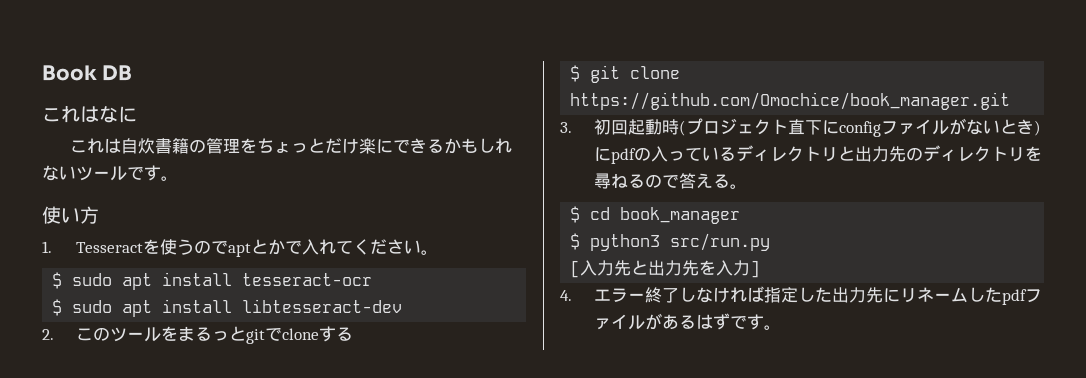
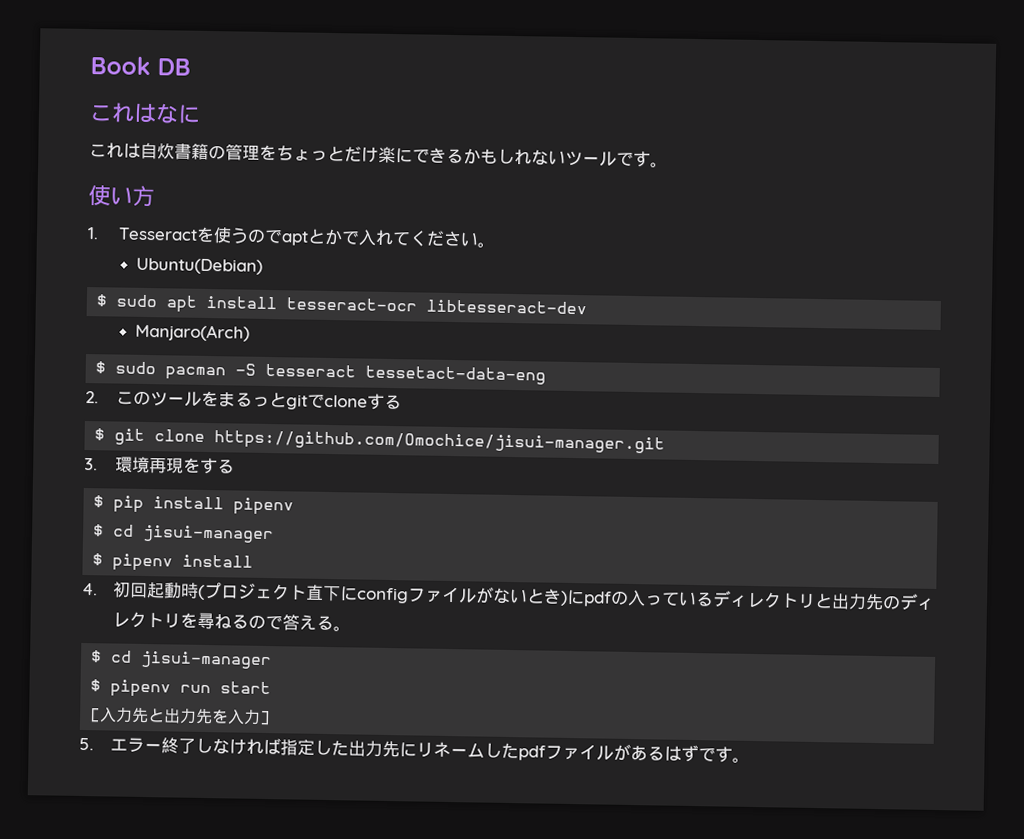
(438, 252) none -> [136,257,264,275] // Ubuntu(Debian)
[52,299,403,317] // $ sudo apt install libtesseract-dev -> [426,299,588,315] [135,323,251,342] [95,361,547,385] libtesseract-dev // Manjaro(Arch) // $ sudo pacman -S tesseract tessetact-data-eng
[570,92,1011,110] [560,122,572,133] https://github.com/Omochice/book_manager.git // 3. -> [214,430,666,455] [84,456,235,475] [93,495,295,516] [93,524,275,544] [92,553,254,572] [82,582,98,596] https://github.com/Omochice/jisui-manager.git // 3.環境再現をする // $ pip install pipenv // $ cd jisui-manager // $ pipenv install // 4.
[620,207,741,224] [570,233,771,251] book_manager // $ python3 src/run.py -> [140,650,273,670] [90,679,272,698] jisui-manager // $ pipenv run start
[560,290,572,301] 4. -> [79,737,94,751] 5.

